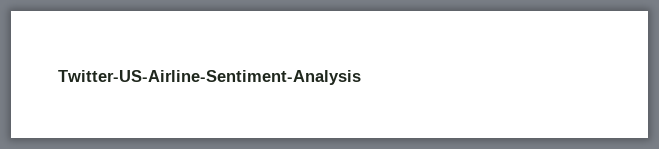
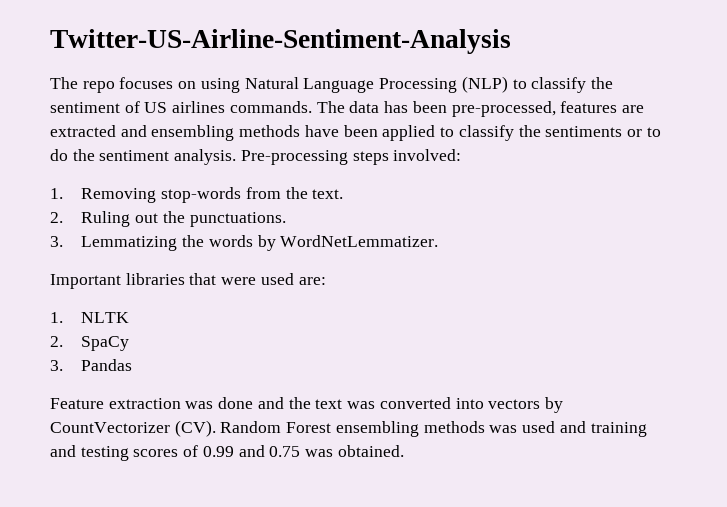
(361, 77) none -> [50,76,613,93] [50,101,644,117] [50,125,661,141] [50,149,462,165] [50,187,344,203] [50,211,286,227] [50,235,439,251] [50,273,326,289] [50,312,130,323] [50,336,130,351] [50,359,133,371] [50,397,563,413] [50,420,647,437] [50,445,404,461] // The repo focuses on using Natural Language Processing (NLP) to classify the sentiment of US airlines commands. The data has been pre-processed, features are extracted and ensembling methods have been applied to classify the sentiments or to do the sentiment analysis. Pre-processing steps involved: // 1. Removing stop-words from the text. // 2. Ruling out the punctuations. // 3. Lemmatizing the words by WordNetLemmatizer. // Important libraries that were used are: // 1. NLTK // 2. SpaCy // 3. Pandas // Feature extraction was done and the text was converted into vectors by CountVectorizer (CV). Random Forest ensembling methods was used and training and testing scores of 0.99 and 0.75 was obtained.

